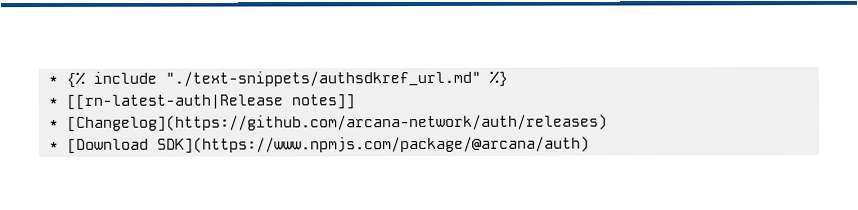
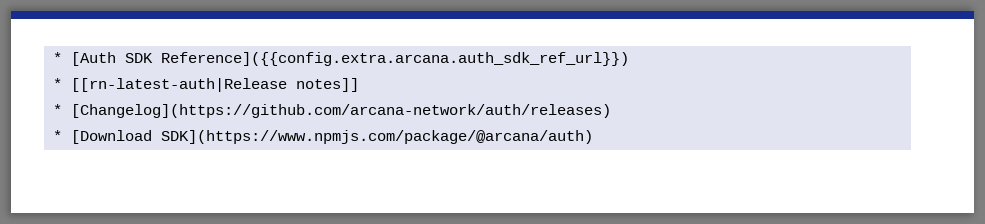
[47,70,508,88] * {% include "./text-snippets/authsdkref_url.md" %} -> [53,52,630,66] * [Auth SDK Reference]({{config.extra.arcana.auth_sdk_ref_url}})

